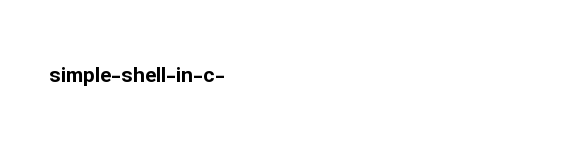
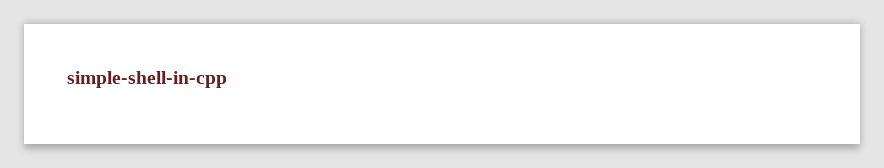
[49,67,225,86] simple-shell-in-c- -> [67,71,227,88] simple-shell-in-cpp

